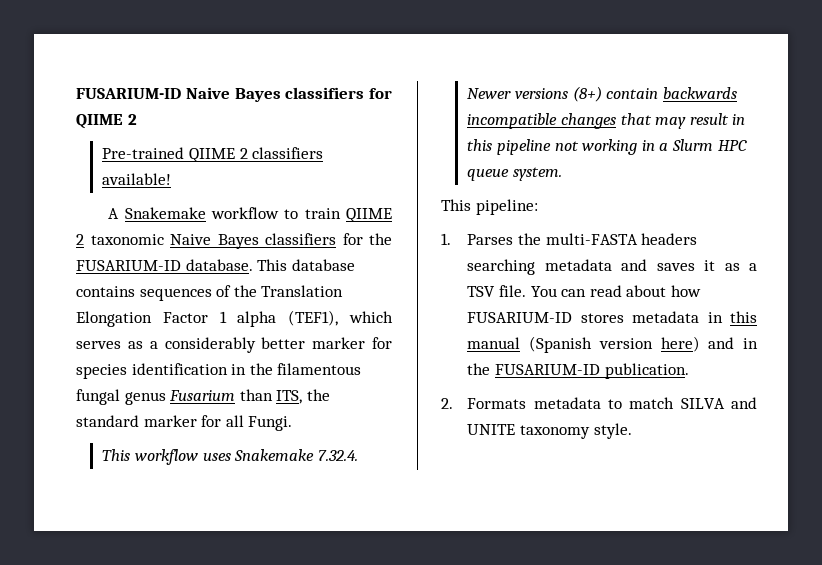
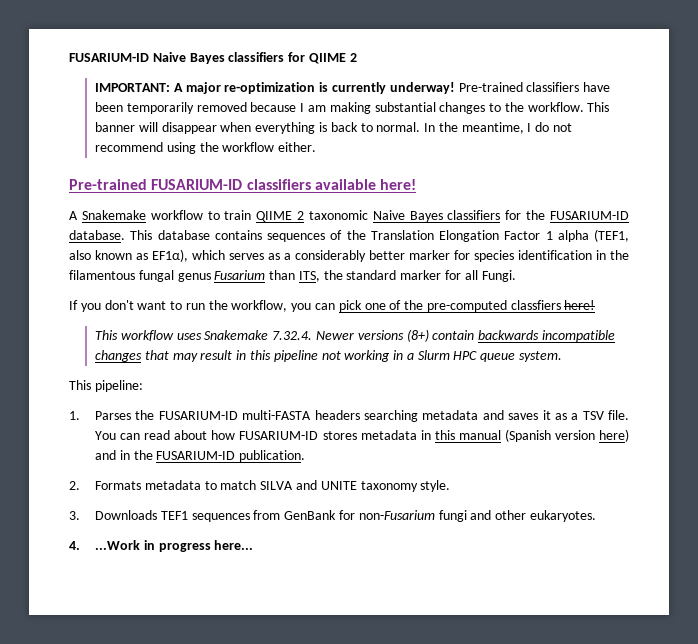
[102,147,324,162] [102,173,172,185] Pre-trained QIIME 2 classifiers available! -> [95,82,611,94] [95,102,610,114] [95,122,573,134] [95,142,317,154] [69,179,417,190] IMPORTANT: A major re-optimization is currently underway! Pre-trained classifiers have been temporarily removed because I am making substantial changes to the workflow. This banner will disappear when everything is back to normal. In the meantime, I do not recommend using the workflow either. // Pre-trained FUSARIUM-ID classifiers available here!
[288,310,339,326] (TEF1), -> [594,229,629,242] [69,249,188,262] (TEF1, also known as EF1α),
(293, 423) none -> [69,300,596,312] // If you don't want to run the workflow, you can pick one of the pre-computed classfiers here!
(541, 239) none -> [158,411,238,420] FUSARIUM-ID
(632, 431) none -> [69,510,596,522] [69,540,254,552] // 3. Downloads TEF1 sequences from GenBank for non-Fusarium fungi and other eukaryotes. // 4. ...Work in progress here...

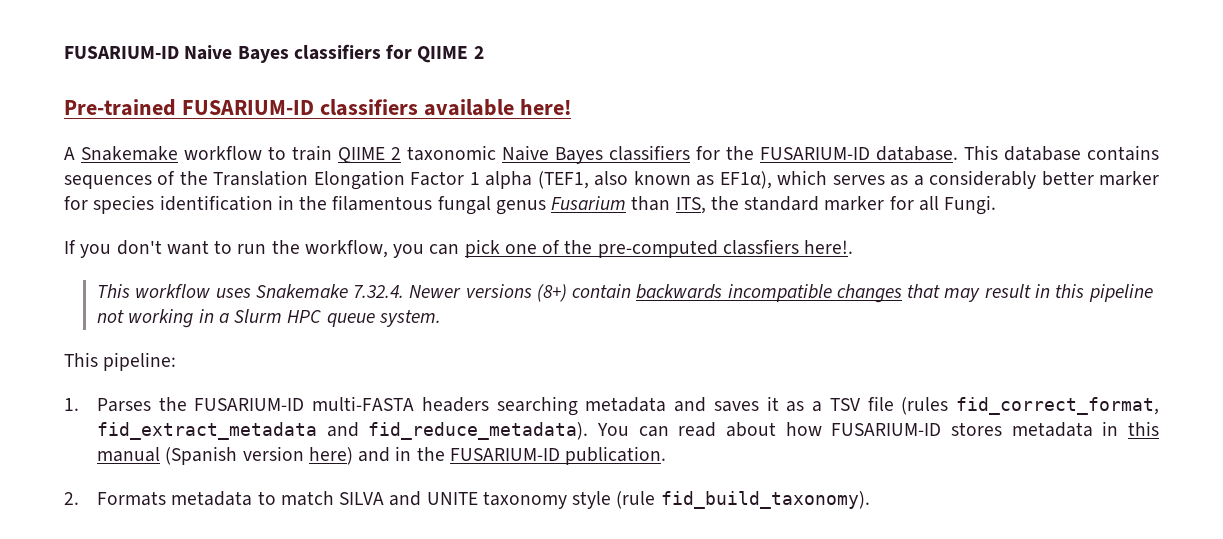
[95,82,611,94] [95,102,610,114] [95,122,573,134] [95,142,317,154] // IMPORTANT: A major re-optimization is currently underway! Pre-trained classifiers have been temporarily removed because I am making substantial changes to the workflow. This banner will disappear when everything is back to normal. In the meantime, I do not recommend using the workflow either. -> (484, 52) none
[564,300,596,310] here! -> [804,240,854,254] here!.
[608,410,629,420] file. -> [867,396,1160,415] [97,422,589,440] file (rules fid_correct_format, fid_extract_metadata and fid_reduce_metadata).
[420,480,451,492] [69,510,596,522] [69,540,254,552] style. // 3. Downloads TEF1 sequences from GenBank for non-Fusarium fungi and other eukaryotes. // 4. ...Work in progress here... -> [572,491,870,509] style (rule fid_build_taxonomy).

